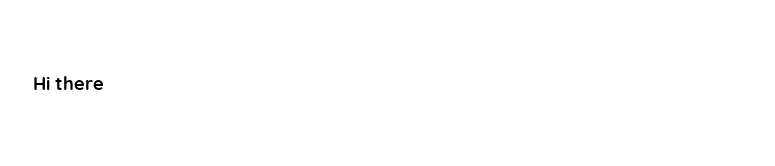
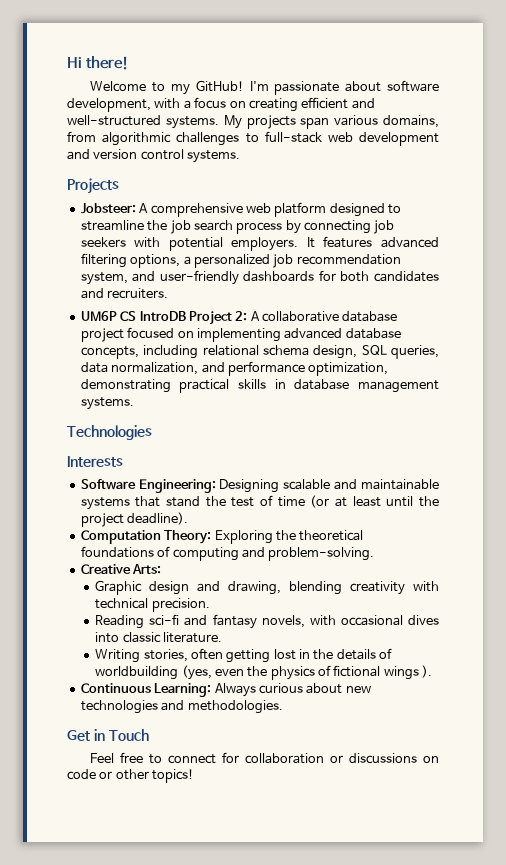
[55,76,104,90] there -> [85,56,129,70] [90,80,439,95] [67,97,375,112] [67,115,439,129] [67,131,439,146] [67,149,241,163] [67,178,119,194] [80,202,401,217] [80,220,395,234] [80,236,439,251] [80,253,401,268] [80,270,439,285] [80,288,169,299] [80,311,398,325] [80,327,401,342] [80,345,439,359] [80,361,389,376] [80,379,439,393] [80,397,134,410] [67,425,152,440] [67,456,123,467] [80,479,439,493] [80,495,440,510] [80,512,189,527] [80,530,364,544] [80,546,375,561] [80,564,162,574] [95,580,439,595] [95,598,210,612] [95,614,439,629] [95,632,222,643] [95,648,393,663] [95,665,433,680] [80,683,371,697] [80,700,283,714] [67,729,149,741] [90,752,439,764] [67,769,195,783] there! // Welcome to my GitHub! I'm passionate about software development, with a focus on creating efficient and well-structured systems. My projects span various domains, from algorithmic challenges to full-stack web development and version control systems. // Projects // Jobsteer: A comprehensive web platform designed to streamline the job search process by connecting job seekers with potential employers. It features advanced filtering options, a personalized job recommendation system, and user-friendly dashboards for both candidates and recruiters. // UM6P CS IntroDB Project 2: A collaborative database project focused on implementing advanced database concepts, including relational schema design, SQL queries, data normalization, and performance optimization, demonstrating practical skills in database management systems. // Technologies // Interests // Software Engineering: Designing scalable and maintainable systems that stand the test of time (or at least until the project deadline). // Computation Theory: Exploring the theoretical foundations of computing and problem-solving. // Creative Arts: // Graphic design and drawing, blending creativity with technical precision. // Reading sci-fi and fantasy novels, with occasional dives into classic literature. // Writing stories, often getting lost in the details of worldbuilding (yes, even the physics of fictional wings ). // Continuous Learning: Always curious about new technologies and methodologies. // Get in Touch // Feel free to connect for collaboration or discussions on code or other topics!

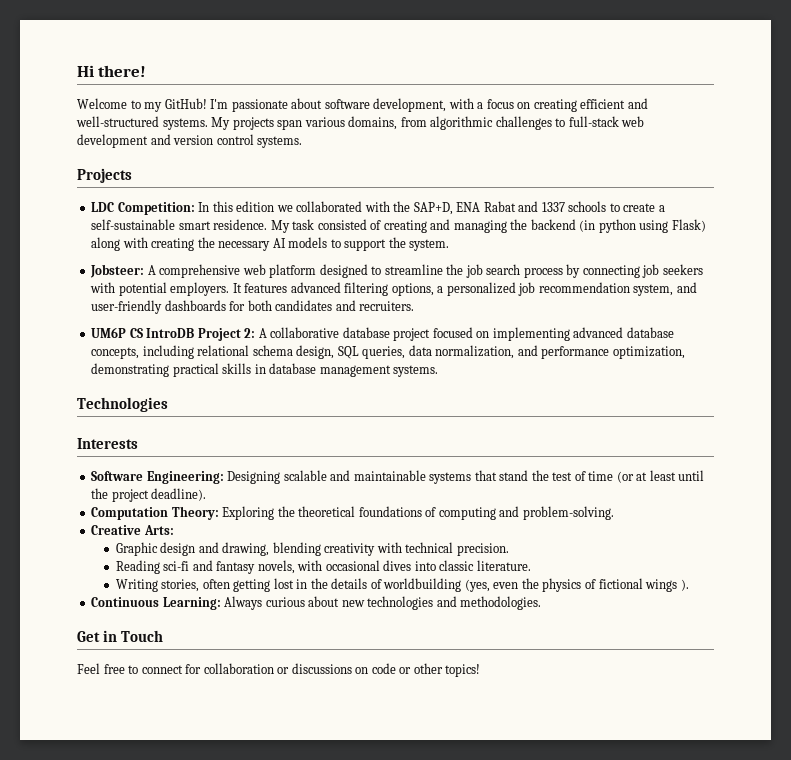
(119, 186) none -> [91,201,665,215] [91,219,706,233] [91,237,450,251] // LDC Competition: In this edition we collaborated with the SAP+D, ENA Rabat and 1337 schools to create a self-sustainable smart residence. My task consisted of creating and managing the backend (in python using Flask) along with creating the necessary AI models to support the system.

